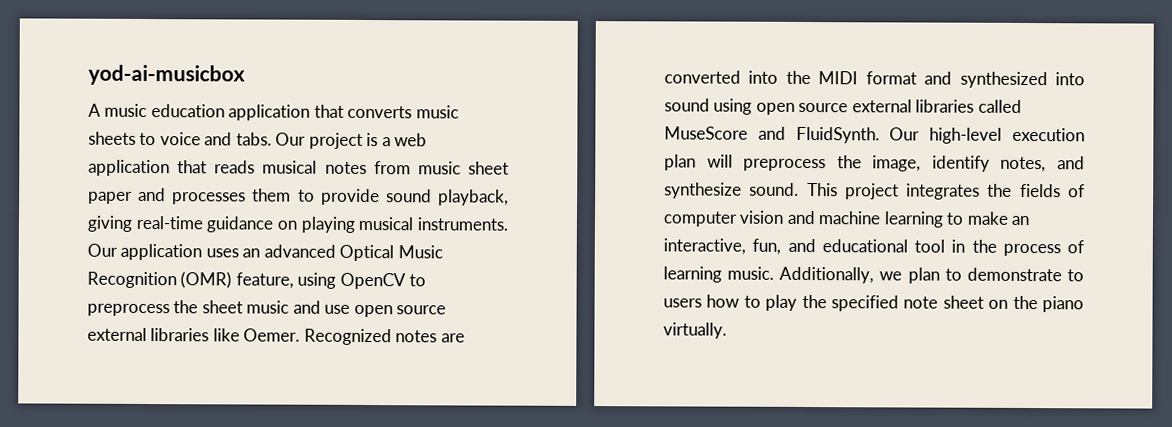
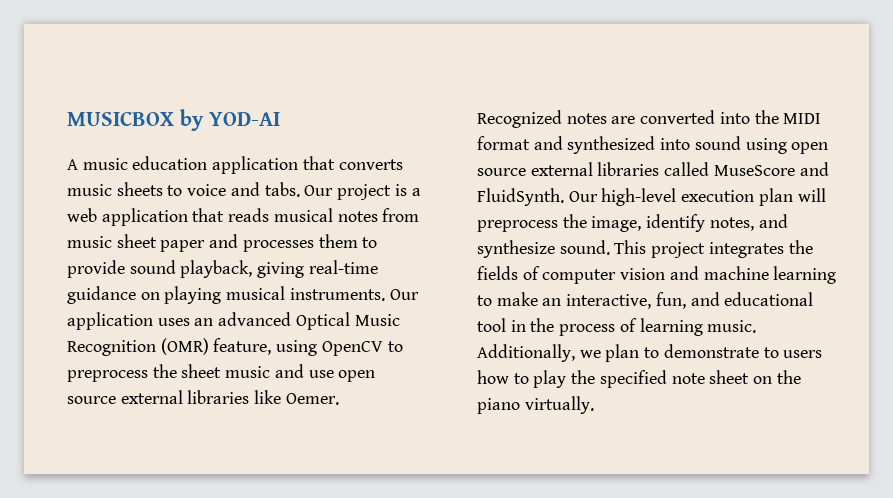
[88,64,245,86] yod-ai-musicbox -> [67,109,280,131] MUSICBOX by YOD-AI

